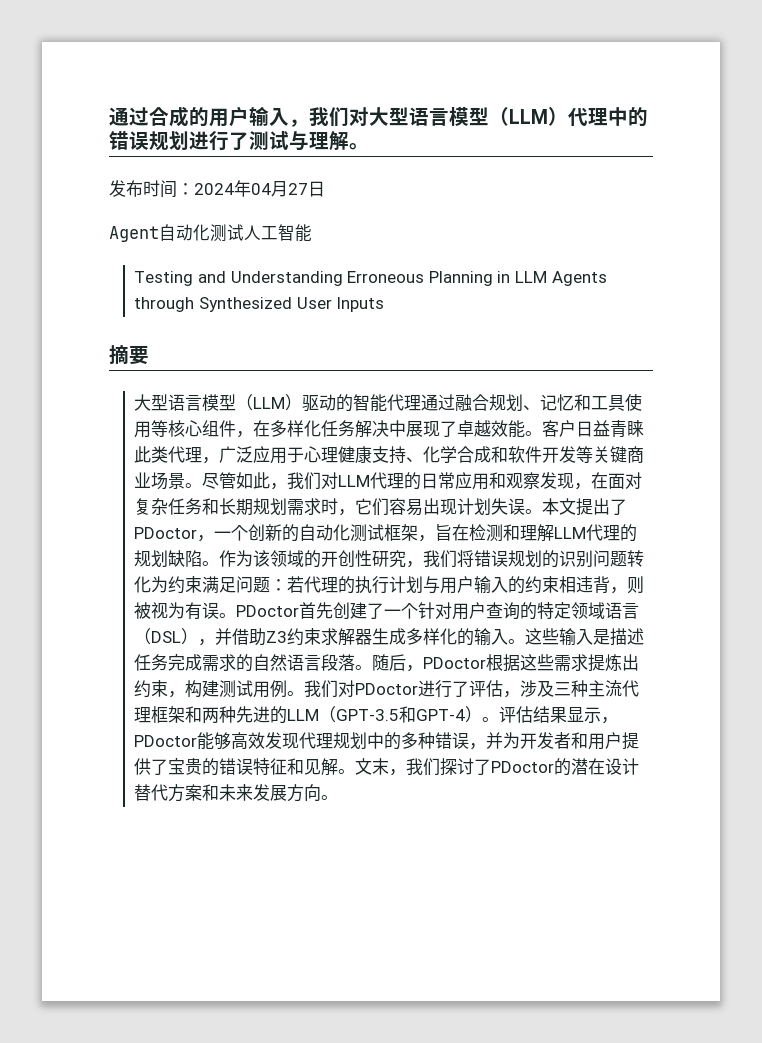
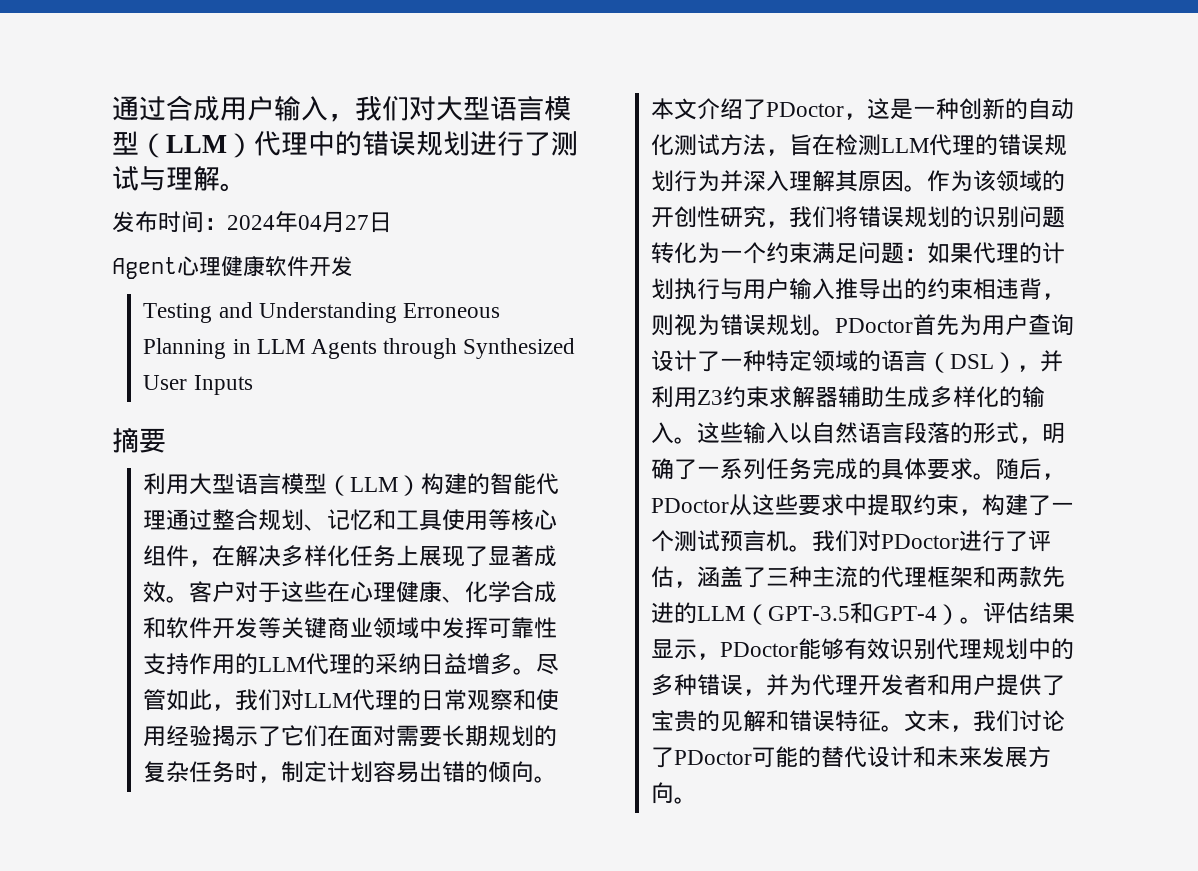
[189,107,209,127] 的 -> (220, 108) none
[159,224,312,242] 自动化测试人工智能 -> [177,256,353,277] 心理健康软件开发
[134,394,337,412] 大型语言模型（LLM）驱动 -> [143,473,468,496] 利用大型语言模型（LLM）构建
[455,394,473,411] 融 -> [212,509,236,530] 整
(271, 428) none -> [235,545,282,567] 解决
[355,420,645,438] [134,446,407,464] 解决中展现了卓越效能。客户日益青睐此类代理，广泛应用于心理健康支持 -> [396,545,558,567] [143,581,443,603] 上展现了显著成效。客户对于这些在心理健康
[151,472,186,490] 场景 -> [373,617,558,639] [143,653,514,675] 领域中发挥可靠性支持作用的LLM代理的采纳日益增多
[455,472,643,490] [134,498,628,516] [134,525,249,542] 应用和观察发现，在面对复杂任务和长期规划需求时，它们容易出现计划失误。本文提出了PDoctor，一个 -> [467,689,560,711] [143,725,558,747] [143,761,558,783] [651,98,960,120] 观察和使用经验揭示了它们在面对需要长期规划的复杂任务时，制定计划容易出错的倾向。本文介绍了PDoctor，这是一种
[384,524,419,541] 框架 -> [720,134,767,156] 方法
[503,524,638,542] [134,550,203,567] 和理解LLM代理的规划缺陷 -> [881,134,1068,156] [651,170,905,192] LLM代理的错误规划行为并深入理解其原因
(169, 584) none -> [720,242,767,264] 一个
[287,576,424,594] 若代理的执行计划 -> [927,242,1066,264] [651,278,721,300] 如果代理的计划执行
(509, 585) none -> [835,278,905,300] 推导出
[134,602,538,620] 被视为有误。PDoctor首先创建了一个针对用户查询的 -> [674,314,1075,336] [651,350,767,372] 视为错误规划。PDoctor首先为用户查询设计了一种
(606, 610) none -> [858,350,882,372] 的
[232,628,267,646] 借助 -> [651,386,698,408] 利用
(373, 637) none -> [838,386,885,408] 辅助
[593,628,645,646] [134,654,640,672] [134,680,288,698] 是描述任务完成需求的自然语言段落。随后，PDoctor根据这些需求提炼出约束，构建测试用例 -> [789,422,1066,444] [651,458,1066,480] [651,494,1075,516] [651,530,790,552] 以自然语言段落的形式，明确了一系列任务完成的具体要求。随后，PDoctor从这些要求中提取约束，构建了一个测试预言机
[520,680,555,697] 涉及 -> [697,566,767,588] 涵盖了
(623, 688) none -> [858,566,882,588] 的
[219,706,237,723] 种 -> [1019,566,1043,588] 款
[231,732,300,750] 高效发现 -> [844,638,937,660] 有效识别
(521, 740) none -> [812,674,859,696] 代理
(220, 767) none -> [720,710,790,732] 见解和
[287,758,339,776] 和见解 -> (882, 721) none
[440,758,640,776] [134,784,203,802] 探讨了PDoctor的潜在设计替代方案 -> [1019,710,1066,732] [651,746,914,768] 讨论了PDoctor可能的替代设计

